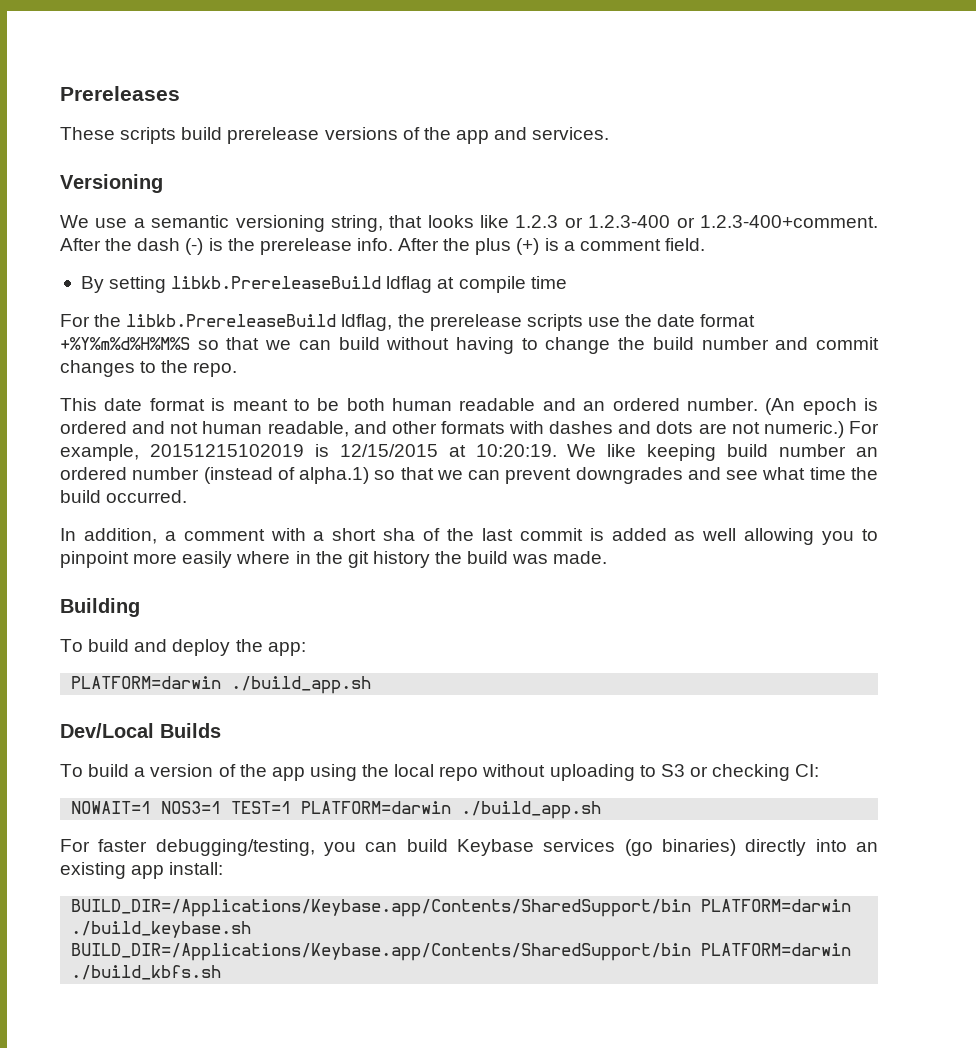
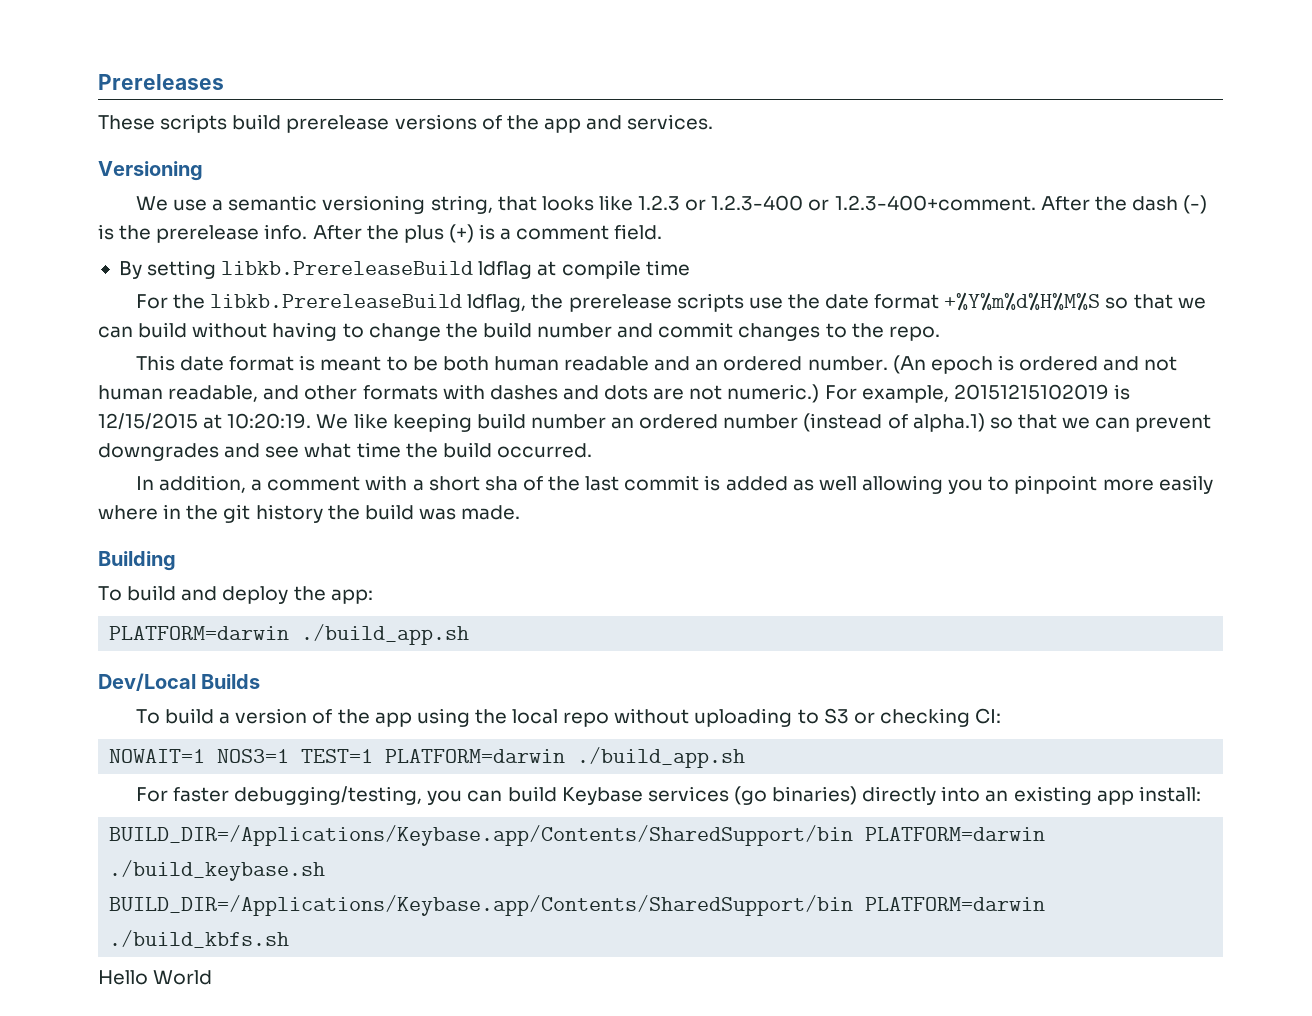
(222, 972) none -> [98,970,213,985] // Hello World

